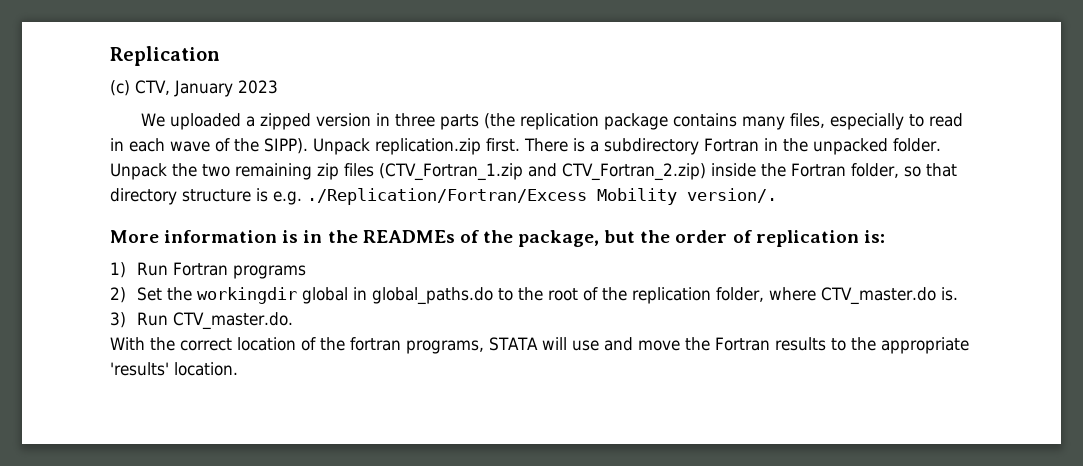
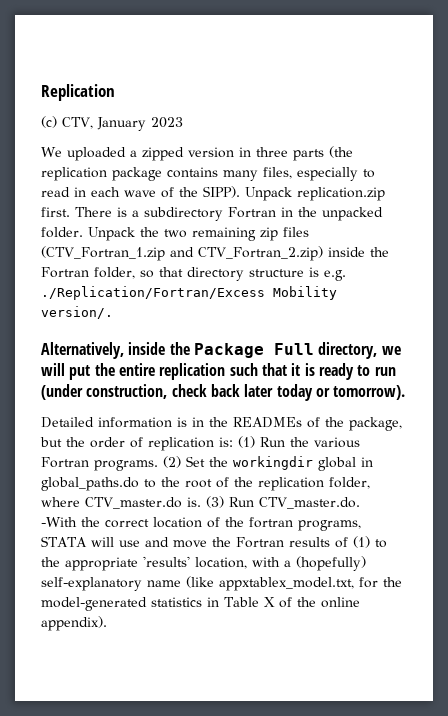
[110,230,159,243] More -> [41,342,401,359] [41,363,396,380] [41,384,406,401] [41,417,94,428] Alternatively, inside the Package Full directory, we will put the entire replication such that it is ready to run (under construction, check back later today or tomorrow). // Detailed
[110,262,307,279] [110,287,126,303] // 1) Run Fortran programs // 2) -> [238,436,360,448] [41,456,181,471] (1) Run the various Fortran programs. (2)
[110,312,126,328] // 3) -> [206,496,224,508] (3)
[110,337,145,350] With -> [41,517,77,527] -With
(826, 344) none -> [335,536,370,548] of (1)
[174,362,238,376] location. -> [195,556,366,571] [41,576,402,591] [41,597,360,611] [41,616,107,631] location, with a (hopefully) self-explanatory name (like appxtablex_model.txt, for the model-generated statistics in Table X of the online appendix).

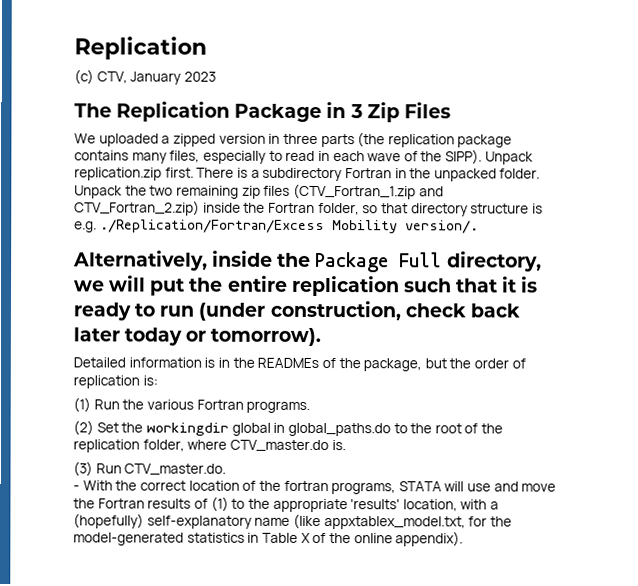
(183, 122) none -> [74,101,451,123] // The Replication Package in 3 Zip Files
(233, 442) none -> (158, 380) //
(158, 465) none -> (311, 406) //
(201, 502) none -> (346, 445) //
[41,517,77,527] -With -> [73,480,113,491] - With

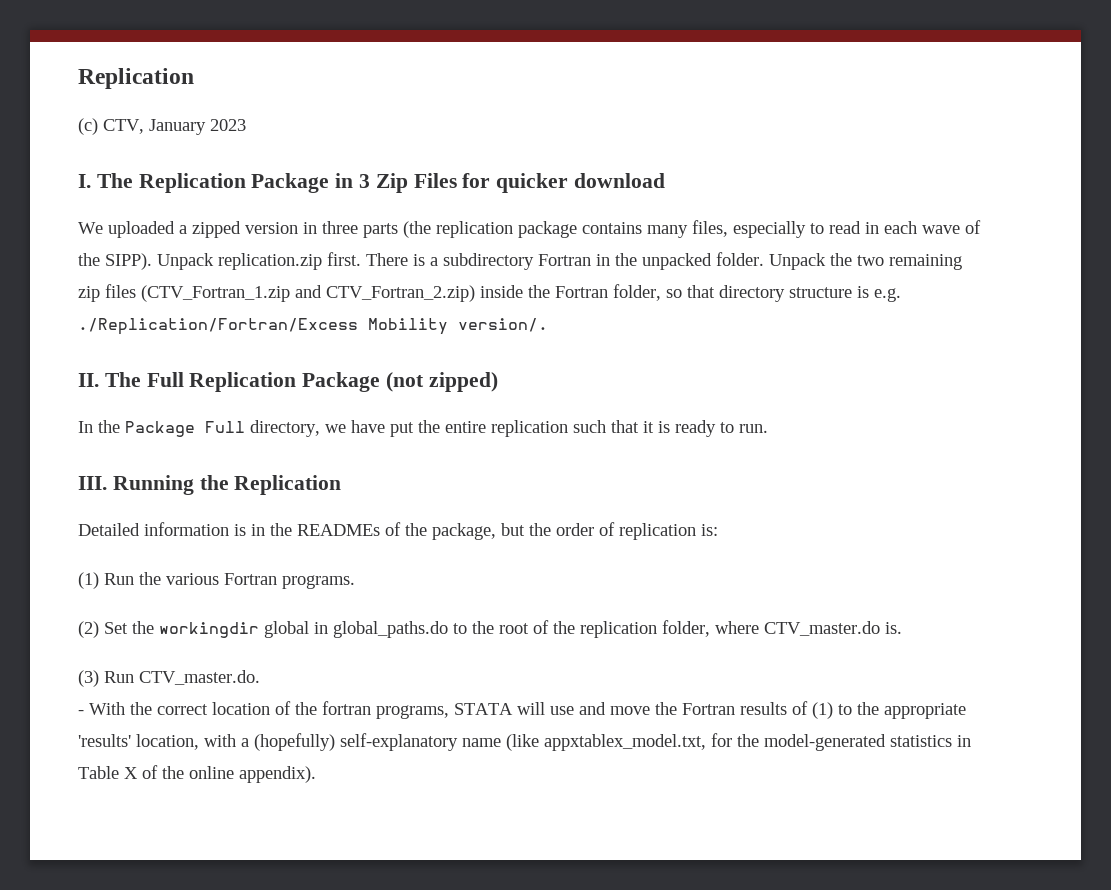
(216, 76) none -> [78,174,91,188] I.
(451, 110) none -> [462,173,666,193] for quicker download
[73,250,274,271] Alternatively, inside -> [78,372,498,392] [78,421,93,433] II. The Full Replication Package (not zipped) // In
[109,275,147,292] will -> [351,420,385,433] have
[159,300,520,321] [73,327,322,347] run (under construction, check back later today or tomorrow). -> [739,424,768,433] [78,475,342,495] run. // III. Running the Replication

